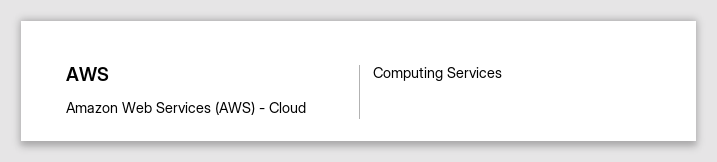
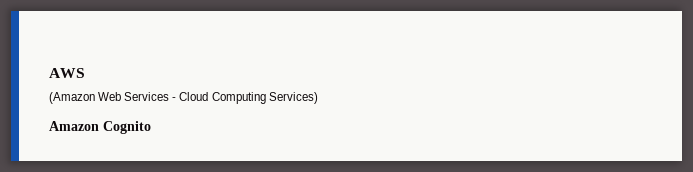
[66,102,118,113] Amazon -> [49,92,95,104] (Amazon
[215,101,255,115] (AWS) -> (170, 96) none
[447,67,502,78] Services -> [268,92,318,104] [49,121,151,134] Services) // Amazon Cognito

